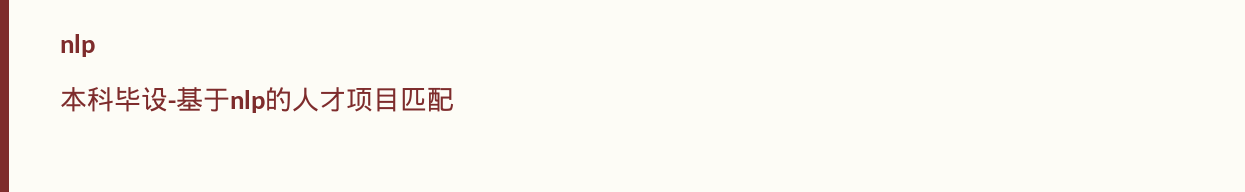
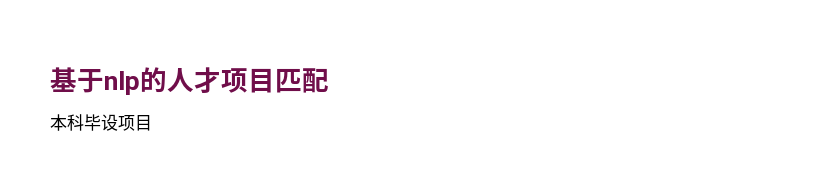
[60,34,95,57] [60,87,176,112] nlp // 本科毕设- -> (50, 79) none
(454, 99) none -> [50,114,152,131] // 本科毕设项目

